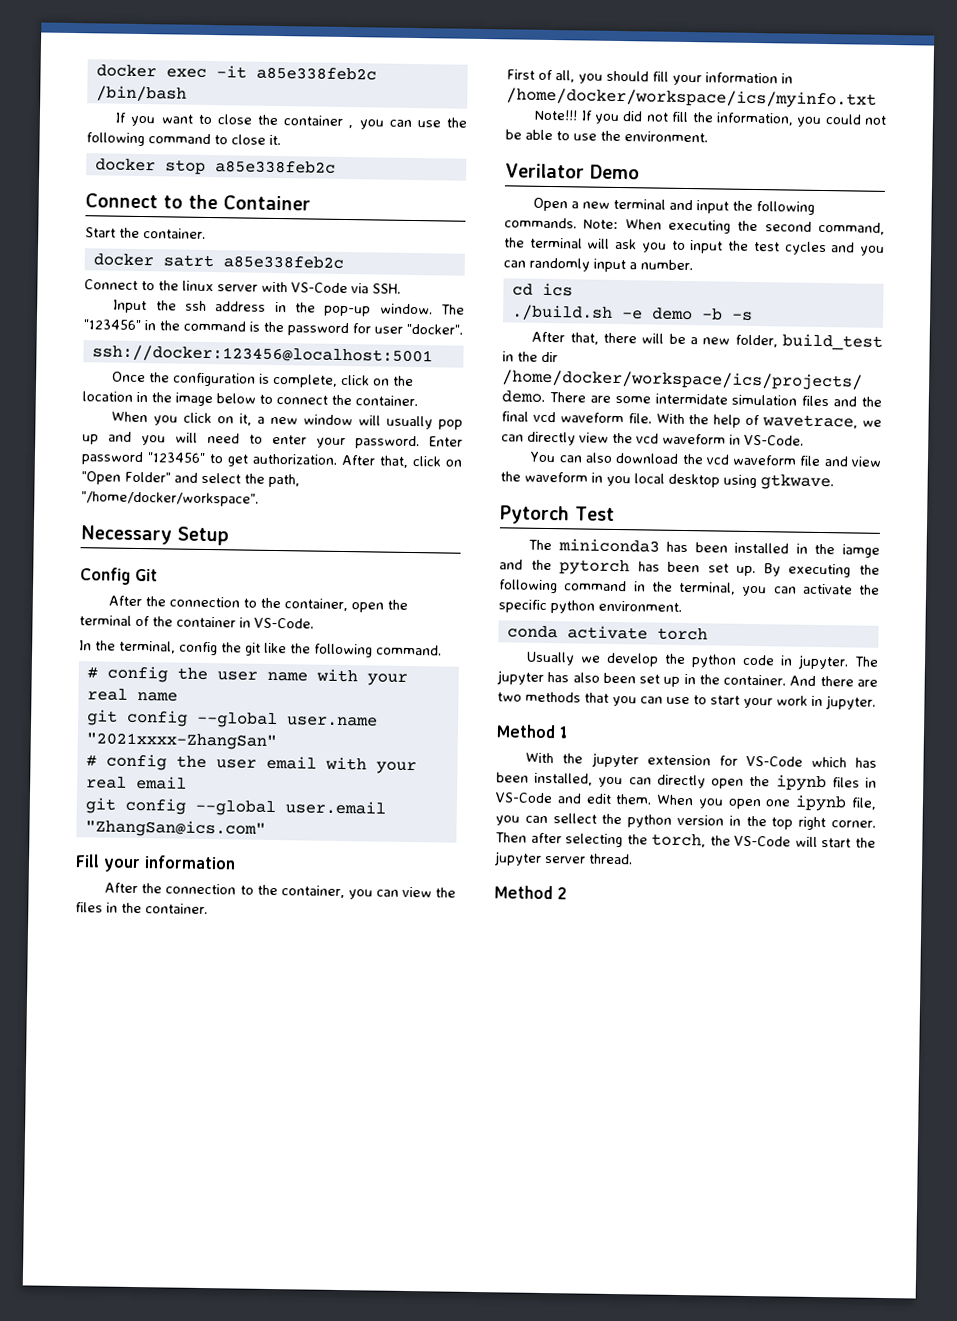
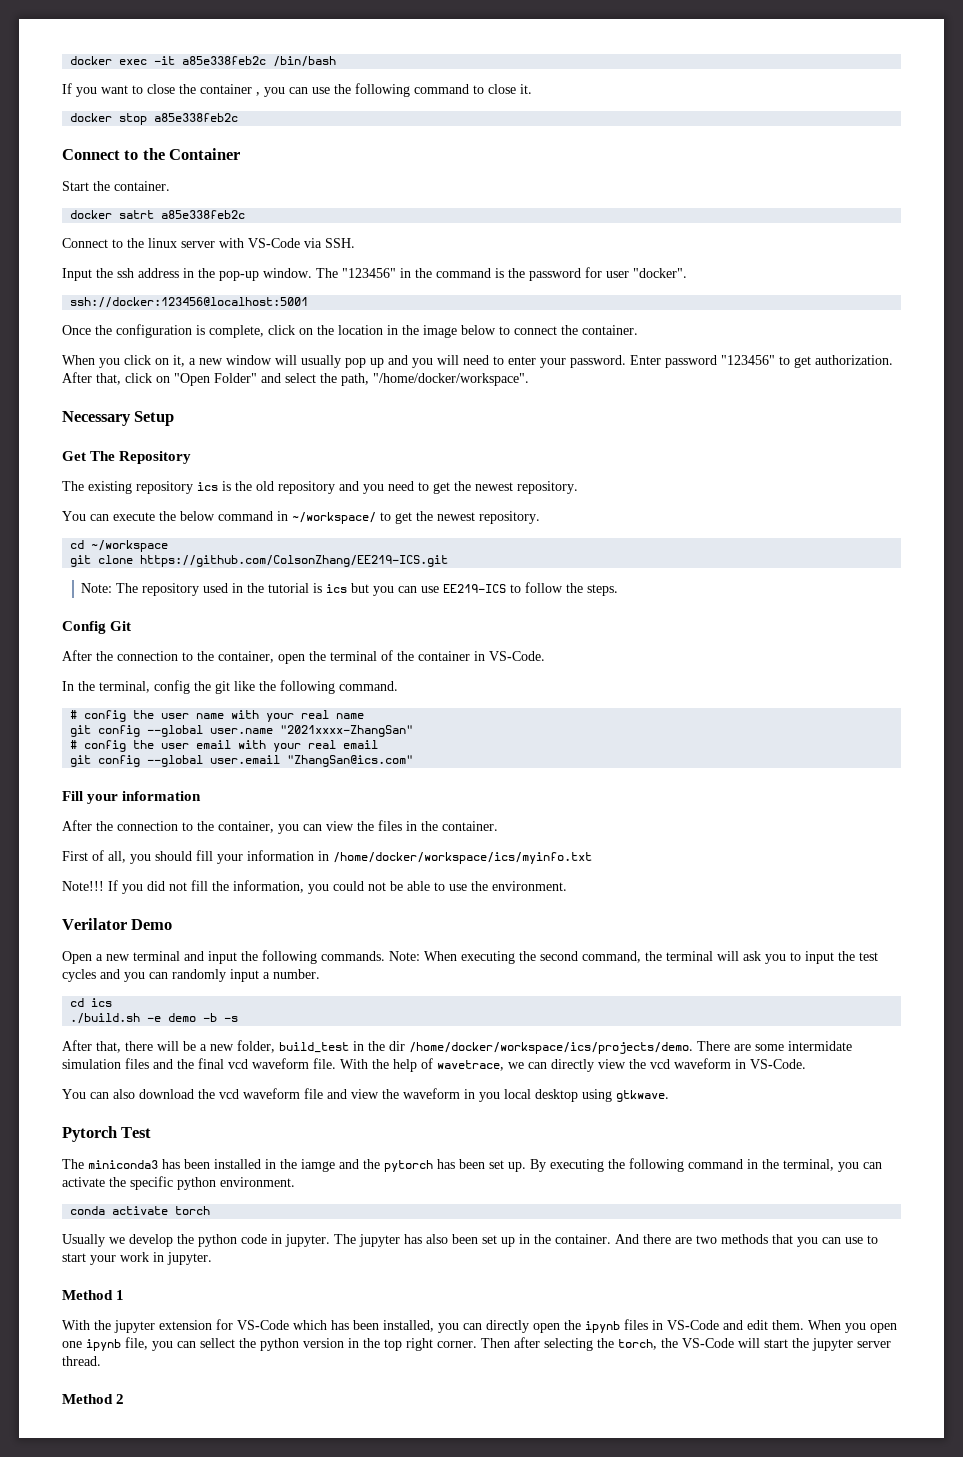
(229, 536) none -> [62,451,192,464] [62,481,578,494] [62,511,540,524] [70,540,169,552] [70,555,449,567] [81,582,619,596] // Get The Repository // The existing repository ics is the old repository and you need to get the newest repository. // You can execute the below command in ~/workspace/ to get the newest repository. // cd ~/workspace // git clone https://github.com/ColsonZhang/EE219-ICS.git // Note: The repository used in the tutorial is ics but you can use EE219-ICS to follow the steps.

